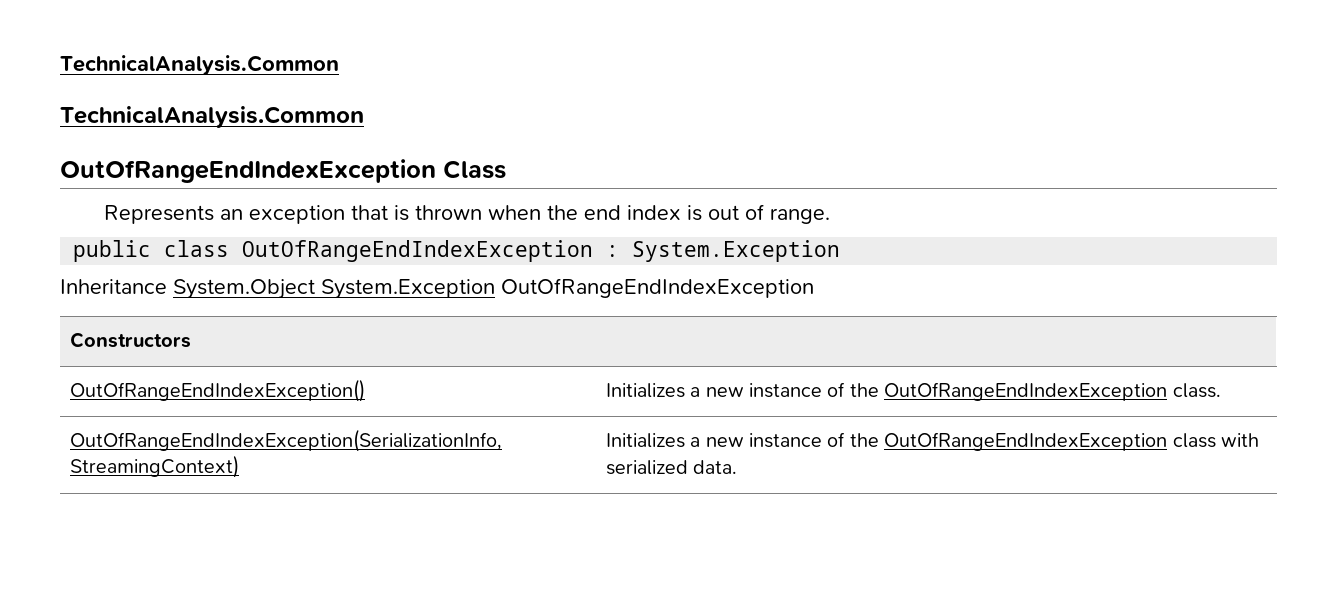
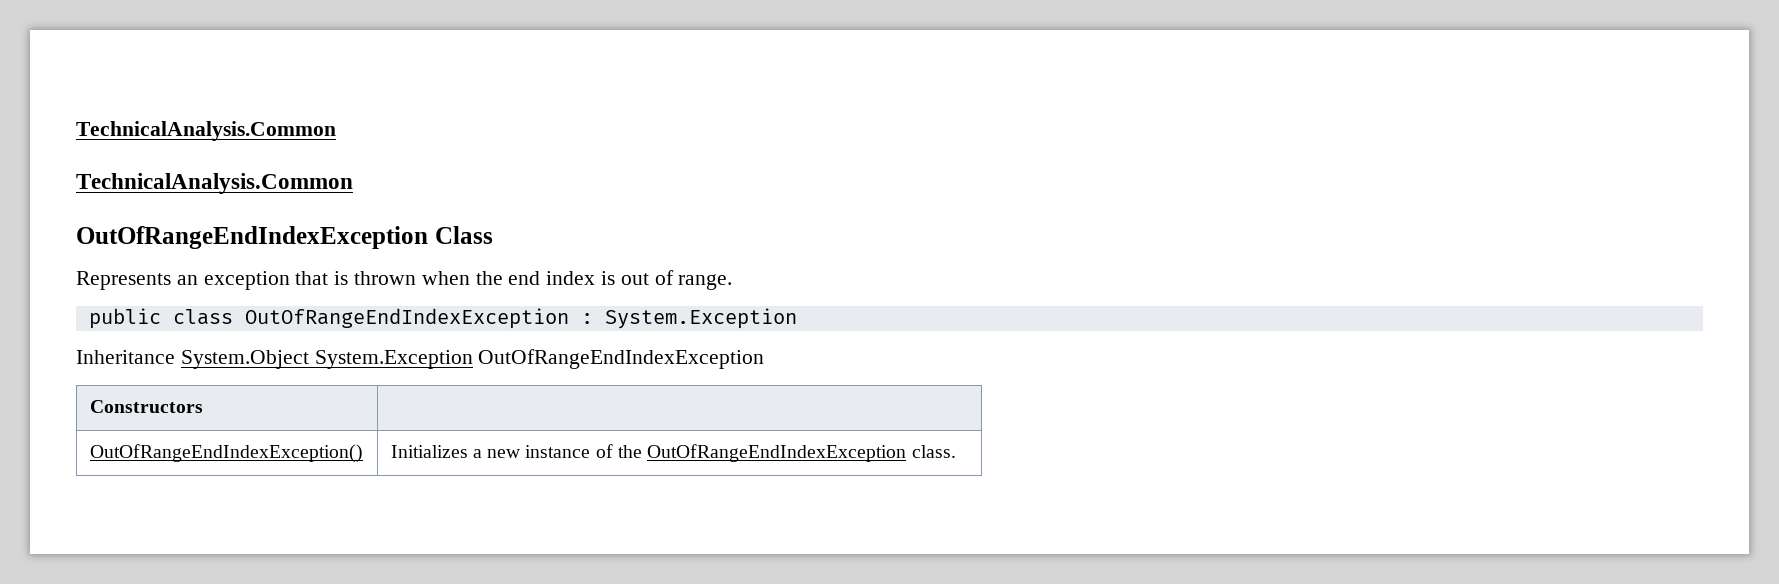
[69,429,502,452] [69,455,239,478] [605,432,1259,451] [605,460,738,475] // OutOfRangeEndIndexException(SerializationInfo, StreamingContext) | Initializes a new instance of the OutOfRangeEndIndexException class with serialized data. -> (956, 451) none

